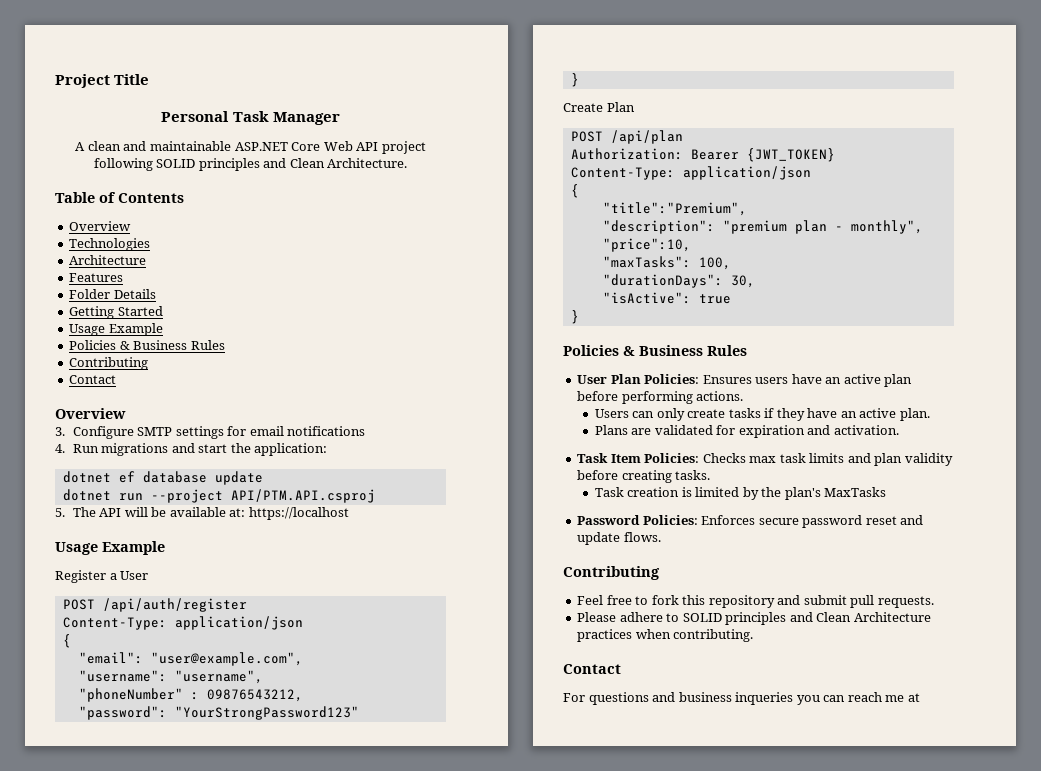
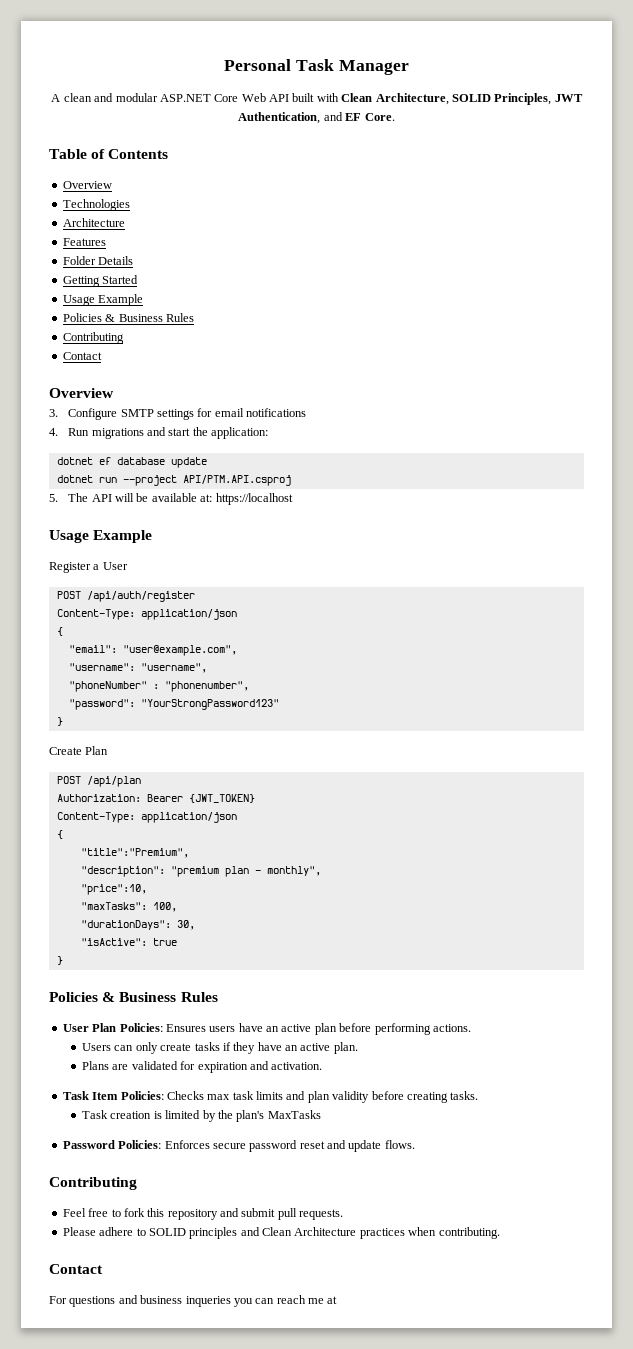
[55,74,150,88] Project Title // -> (224, 65) none
[149,141,231,151] maintainable -> [115,93,158,102] modular
[381,141,426,154] [93,158,408,171] project following SOLID principles and Clean Architecture. -> [292,93,583,105] [238,112,395,124] built with Clean Architecture, SOLID Principles, JWT Authentication, and EF Core.
[206,689,303,702] 09876543212, -> [164,681,249,692] "phonenumber",

